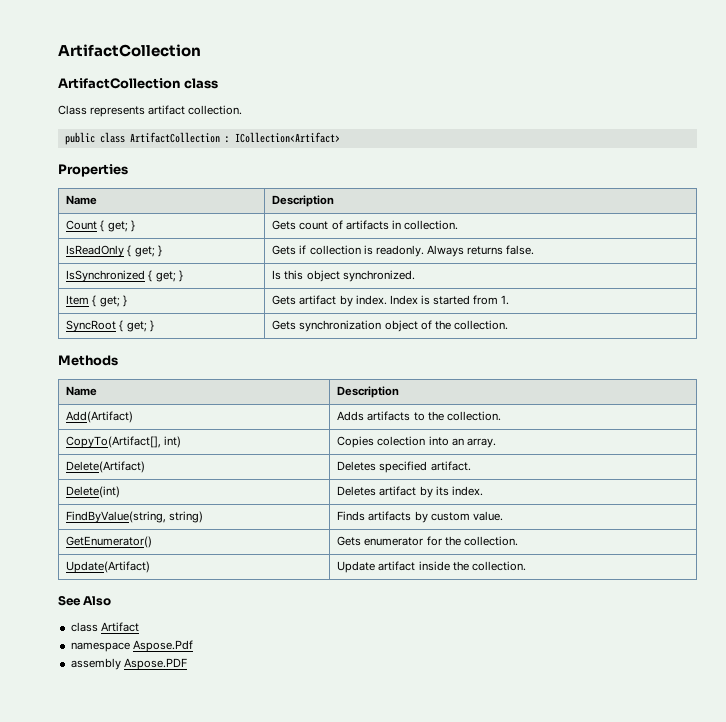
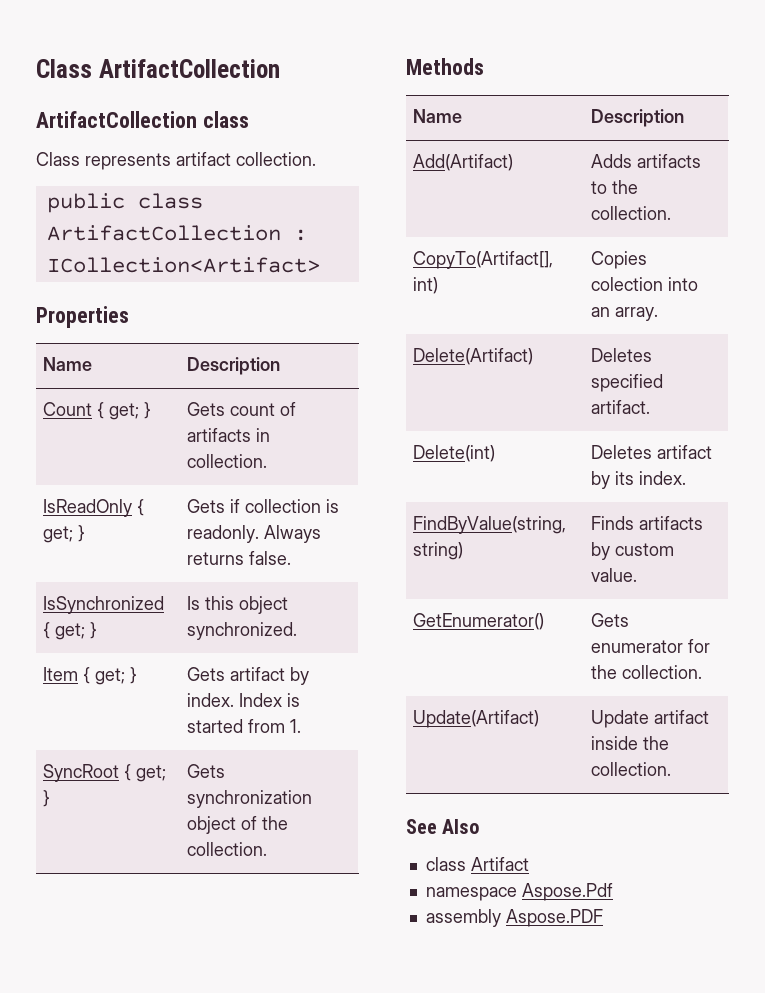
(58, 50) none -> [36,59,92,78] Class

